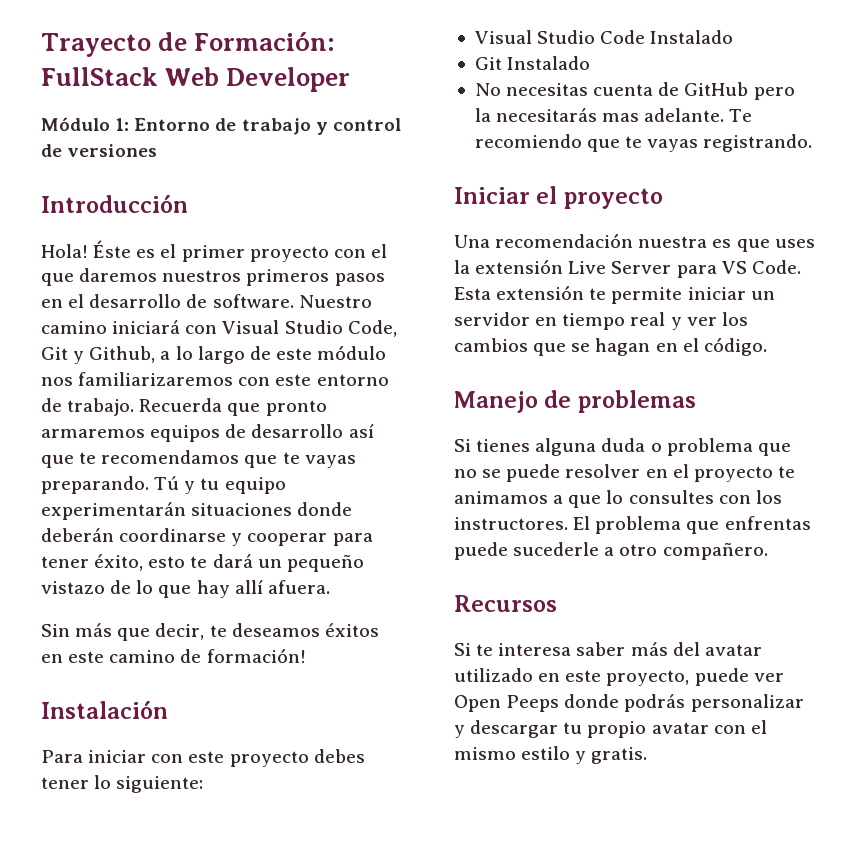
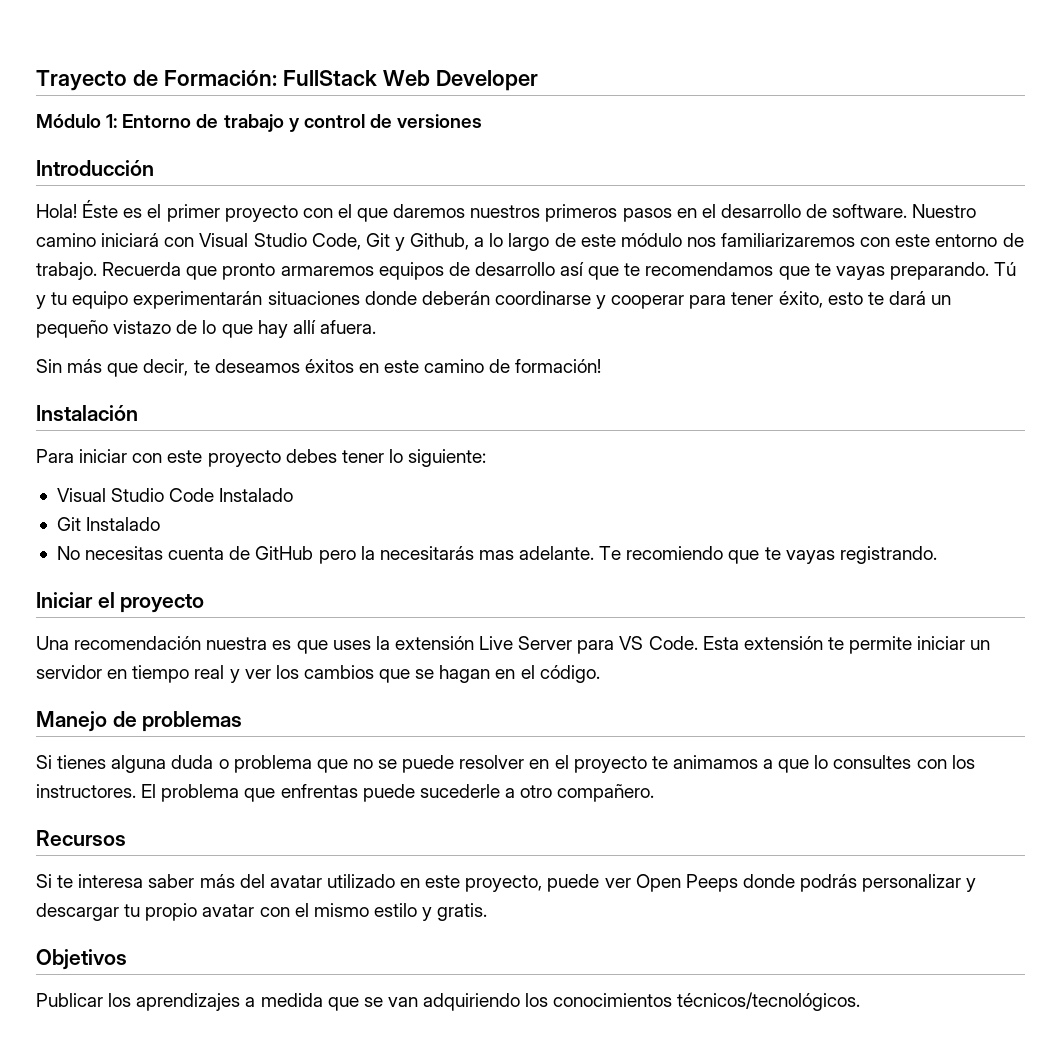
(648, 755) none -> [36,949,127,970] [36,992,861,1011] // Objetivos // Publicar los aprendizajes a medida que se van adquiriendo los conocimientos técnicos/tecnológicos.

